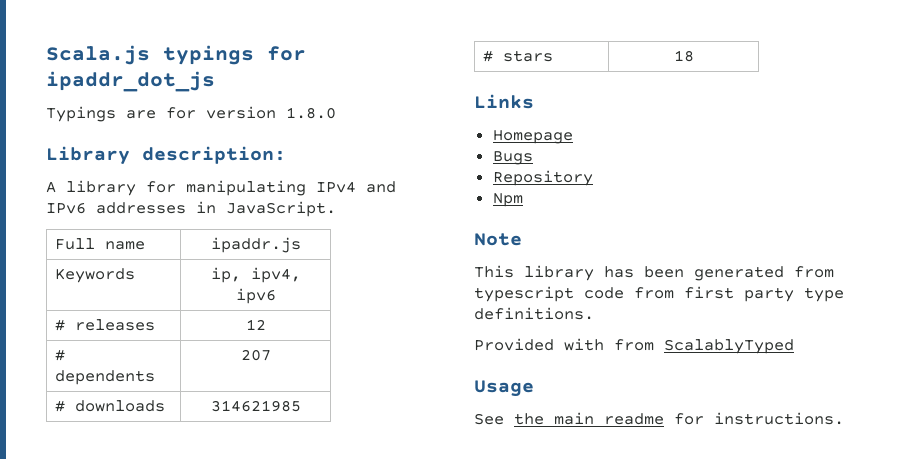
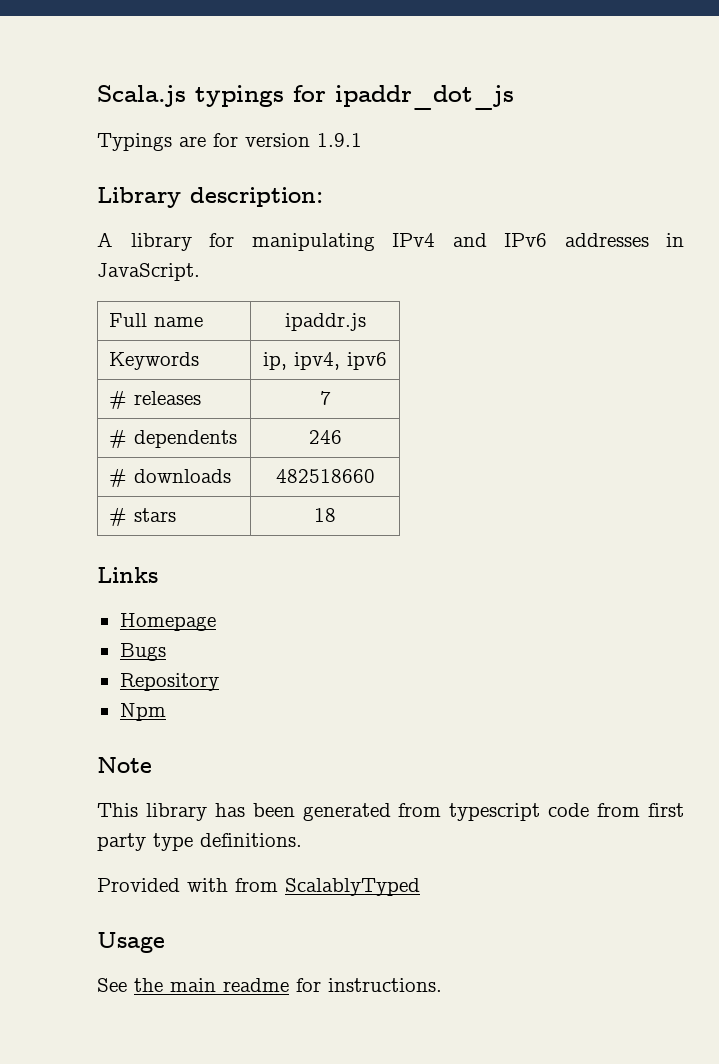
[286,107,336,119] 1.8.0 -> [317,133,362,147] 1.9.1
[245,319,266,330] 12 -> [319,391,331,405] 7
[240,349,271,361] 207 -> [308,430,342,444] 246
[210,400,301,412] 314621985 -> [275,469,375,483] 482518660

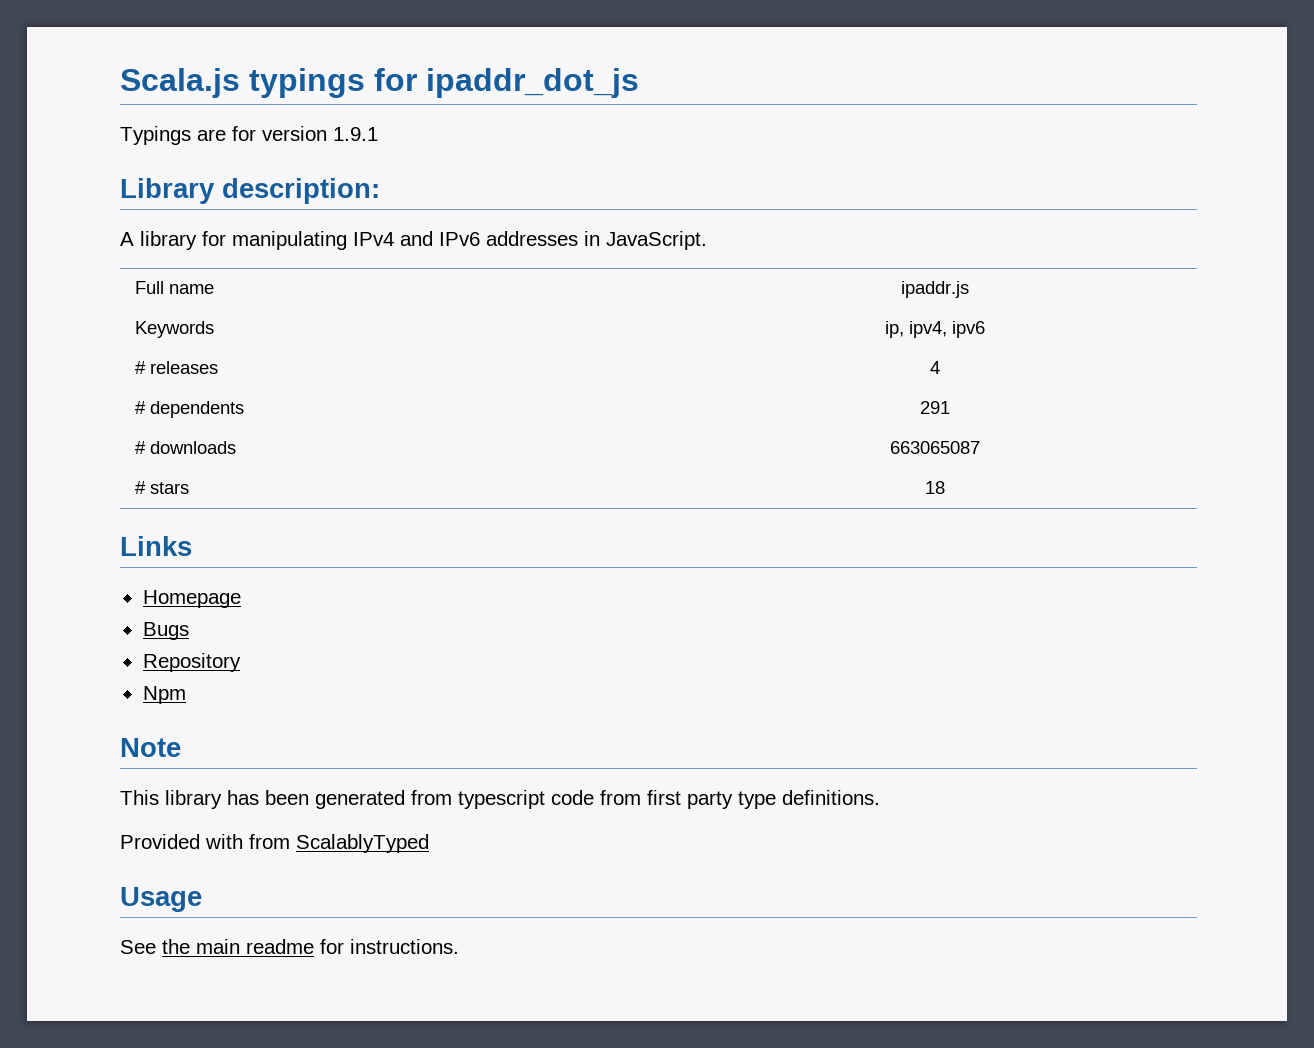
[319,391,331,405] 7 -> [929,361,940,374] 4
[308,430,342,444] 246 -> [919,401,950,414] 291
[275,469,375,483] 482518660 -> [889,441,980,454] 663065087

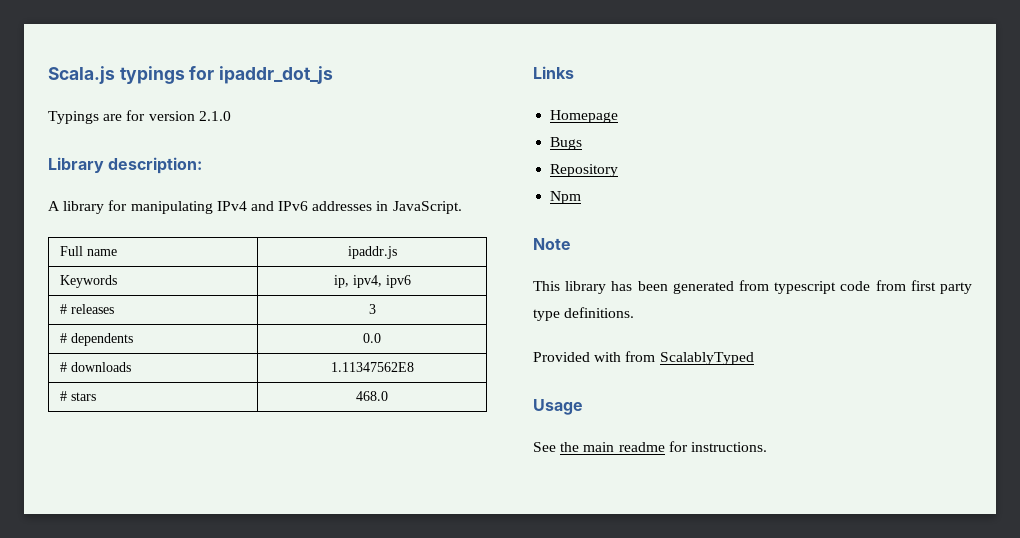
[333,127,378,141] 1.9.1 -> [198,111,231,121] 2.1.0
[929,361,940,374] 4 -> [368,304,376,314] 3
[919,401,950,414] 291 -> [363,333,381,343] 0.0
[889,441,980,454] 663065087 -> [330,362,414,372] 1.11347562E8
[924,481,945,494] 18 -> [356,391,388,401] 468.0

